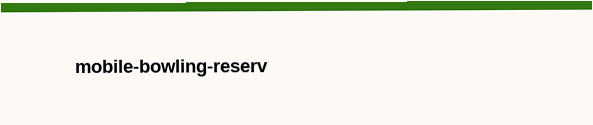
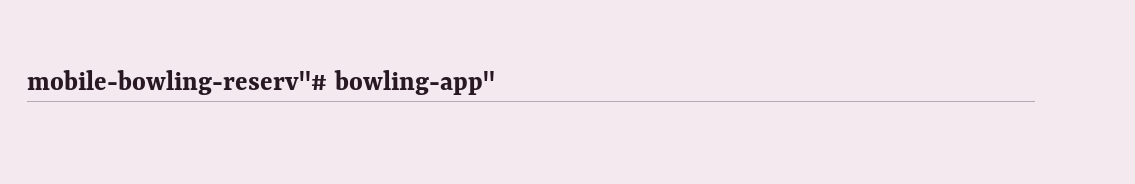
[74,59,269,78] mobile-bowling-reserv -> [27,70,495,95] mobile-bowling-reserv"# bowling-app"

